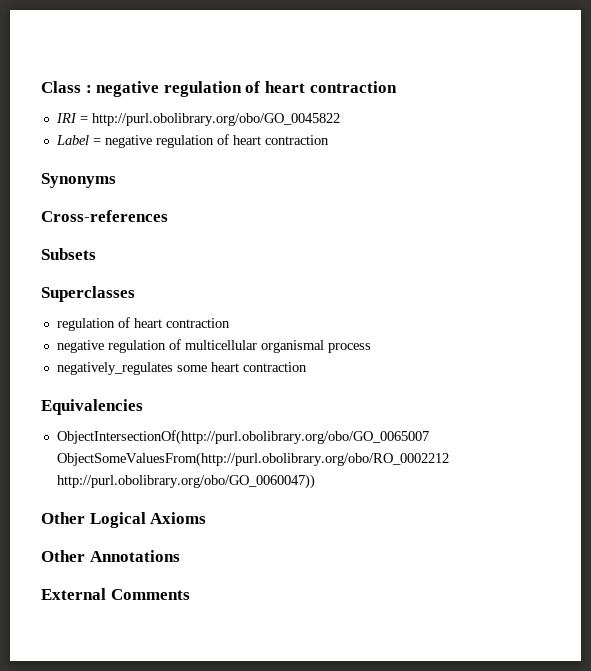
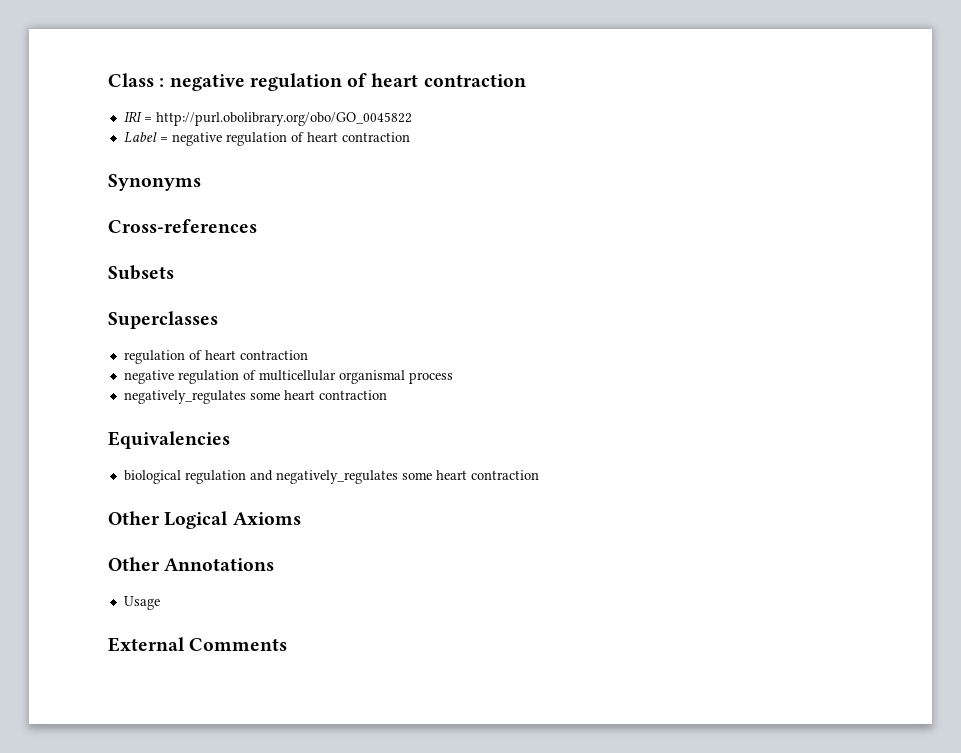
[56,430,429,445] [56,452,449,467] [56,474,315,489] ObjectIntersectionOf(http://purl.obolibrary.org/obo/GO_0065007 ObjectSomeValuesFrom(http://purl.obolibrary.org/obo/RO_0002212 http://purl.obolibrary.org/obo/GO_0060047)) -> [123,470,539,484] biological regulation and negatively_regulates some heart contraction
(180, 556) none -> [123,596,160,610] // Usage

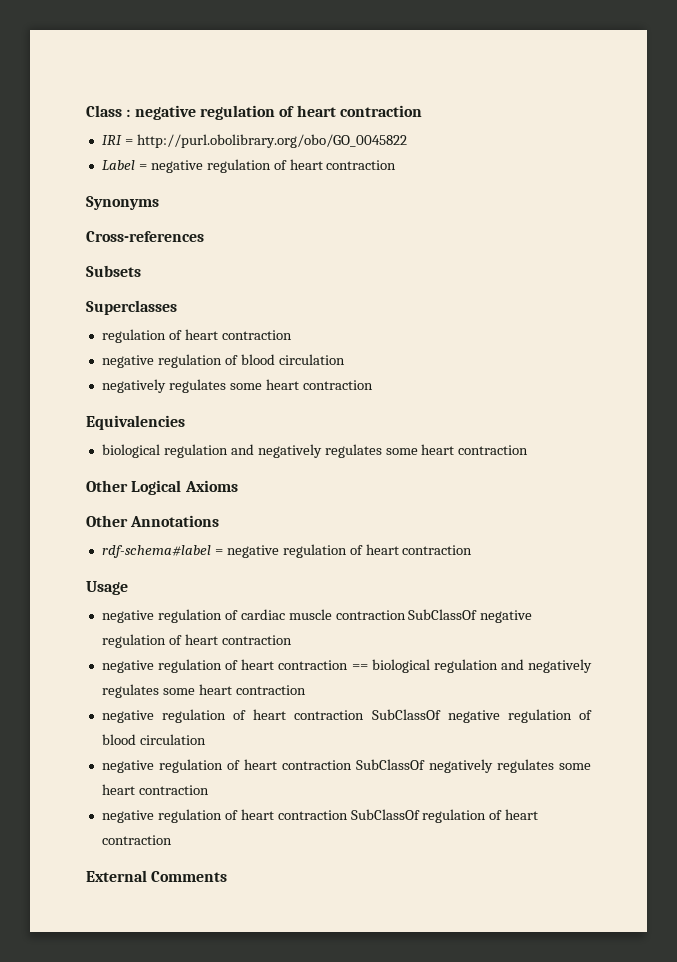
[258,370,453,384] [123,390,246,404] multicellular organismal process // negatively_regulates -> [240,354,345,365] [101,379,226,393] blood circulation // negatively regulates
[275,470,398,484] negatively_regulates -> [257,444,382,458] negatively regulates
[123,596,160,610] Usage -> [101,544,473,558] [86,581,128,595] [101,609,533,623] [101,634,292,648] [101,659,592,673] [101,684,306,698] [101,709,593,723] [101,734,206,745] [101,759,592,773] [101,784,209,795] [101,809,539,823] [101,835,172,845] rdf-schema#label = negative regulation of heart contraction // Usage // negative regulation of cardiac muscle contraction SubClassOf negative regulation of heart contraction // negative regulation of heart contraction == biological regulation and negatively regulates some heart contraction // negative regulation of heart contraction SubClassOf negative regulation of blood circulation // negative regulation of heart contraction SubClassOf negatively regulates some heart contraction // negative regulation of heart contraction SubClassOf regulation of heart contraction

